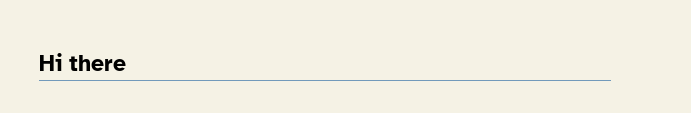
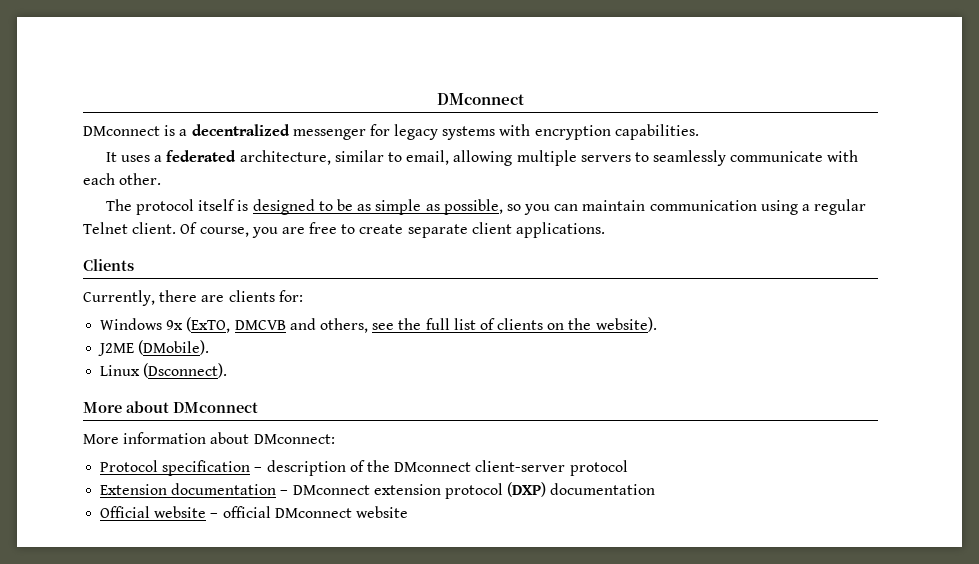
[39,53,126,71] Hi there -> [437,93,524,105] [83,124,699,140] [105,150,859,166] [83,173,162,185] [105,199,867,215] [83,222,606,238] [83,259,134,271] [83,290,303,306] [100,317,657,333] [98,340,210,356] [100,363,228,378] [83,401,258,413] [83,432,335,444] [100,460,628,476] [100,482,656,499] [100,506,408,518] DMconnect // DMconnect is a decentralized messenger for legacy systems with encryption capabilities. // It uses a federated architecture, similar to email, allowing multiple servers to seamlessly communicate with each other. // The protocol itself is designed to be as simple as possible, so you can maintain communication using a regular Telnet client. Of course, you are free to create separate client applications. // Clients // Currently, there are clients for: // Windows 9x (ExTO, DMCVB and others, see the full list of clients on the website). // J2ME (DMobile). // Linux (Dsconnect). // More about DMconnect // More information about DMconnect: // Protocol specification – description of the DMconnect client-server protocol // Extension documentation – DMconnect extension protocol (DXP) documentation // Official website – official DMconnect website

